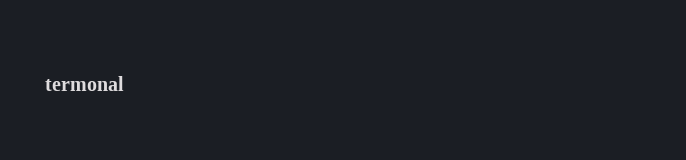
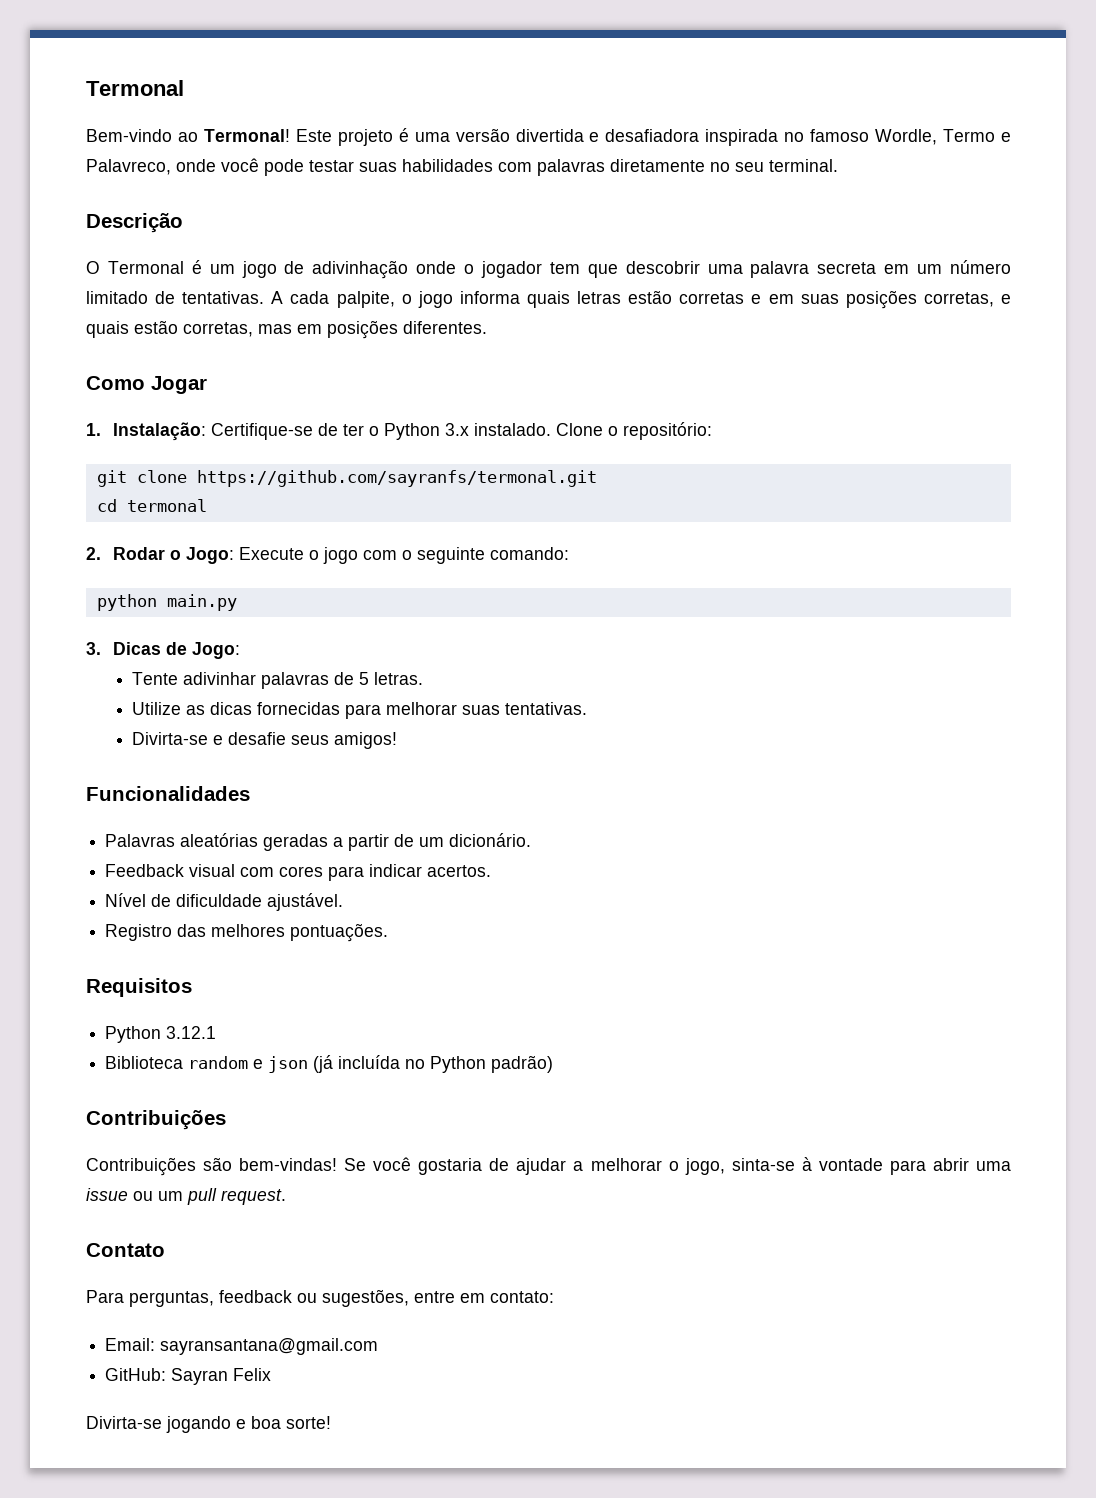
[45,76,124,91] termonal -> [86,80,184,96] [86,128,1011,146] [86,158,838,176] [86,213,183,233] [86,260,1012,279] [86,290,1011,309] [86,320,487,339] [86,376,207,394] [86,422,713,441] [96,470,597,487] [96,499,207,512] [86,547,570,564] [96,594,237,611] [86,642,241,659] [132,672,424,689] [132,702,588,719] [132,732,398,749] [86,786,250,801] [105,833,532,851] [105,864,492,881] [105,893,344,911] [105,923,389,942] [86,978,192,997] [105,1026,217,1043] [105,1055,554,1073] [86,1110,226,1130] [86,1157,1011,1176] [86,1188,286,1205] [86,1243,165,1257] [86,1289,554,1307] [105,1338,379,1355] [105,1368,272,1385] [86,1416,331,1433] Termonal // Bem-vindo ao Termonal! Este projeto é uma versão divertida e desafiadora inspirada no famoso Wordle, Termo e Palavreco, onde você pode testar suas habilidades com palavras diretamente no seu terminal. // Descrição // O Termonal é um jogo de adivinhação onde o jogador tem que descobrir uma palavra secreta em um número limitado de tentativas. A cada palpite, o jogo informa quais letras estão corretas e em suas posições corretas, e quais estão corretas, mas em posições diferentes. // Como Jogar // 1. Instalação: Certifique-se de ter o Python 3.x instalado. Clone o repositório: // git clone https://github.com/sayranfs/termonal.git // cd termonal // 2. Rodar o Jogo: Execute o jogo com o seguinte comando: // python main.py // 3. Dicas de Jogo: // Tente adivinhar palavras de 5 letras. // Utilize as dicas fornecidas para melhorar suas tentativas. // Divirta-se e desafie seus amigos! // Funcionalidades // Palavras aleatórias geradas a partir de um dicionário. // Feedback visual com cores para indicar acertos. // Nível de dificuldade ajustável. // Registro das melhores pontuações. // Requisitos // Python 3.12.1 // Biblioteca random e json (já incluída no Python padrão) // Contribuições // Contribuições são bem-vindas! Se você gostaria de ajudar a melhorar o jogo, sinta-se à vontade para abrir uma issue ou um pull request. // Contato // Para perguntas, feedback ou sugestões, entre em contato: // Email: sayransantana@gmail.com // GitHub: Sayran Felix // Divirta-se jogando e boa sorte!

